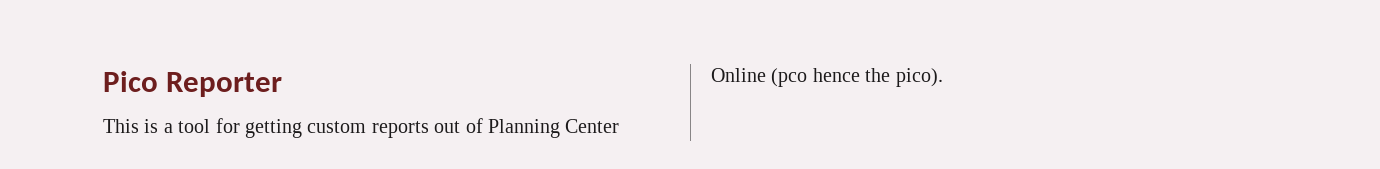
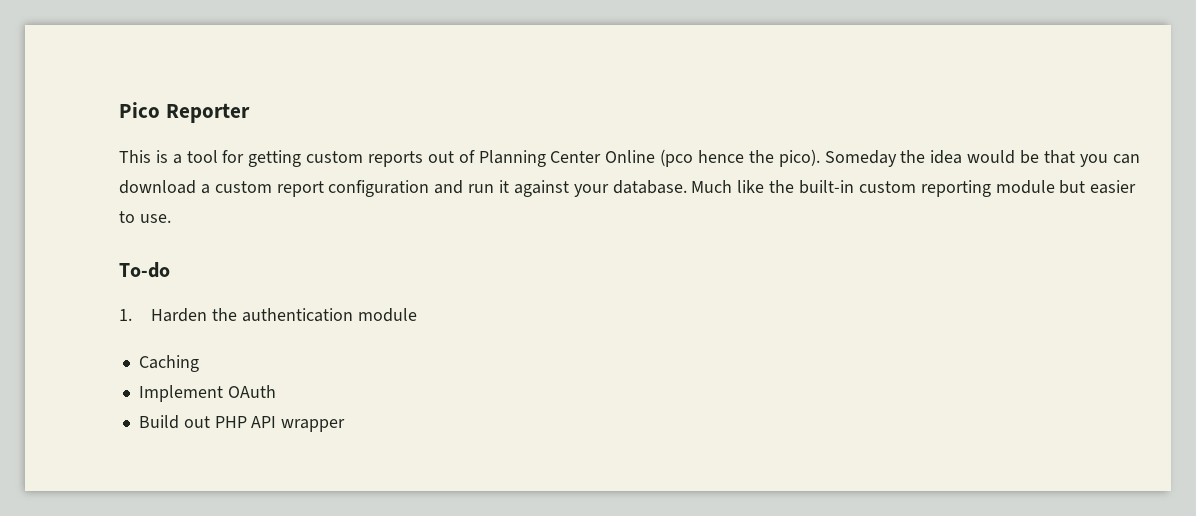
(943, 77) none -> [824,150,1140,167] [119,180,1137,197] [119,211,171,223] [119,262,170,278] [119,308,417,322] [138,355,199,372] [138,385,276,402] [138,415,346,432] Someday the idea would be that you can download a custom report configuration and run it against your database. Much like the built-in custom reporting module but easier to use. // To-do // 1. Harden the authentication module // Caching // Implement OAuth // Build out PHP API wrapper

